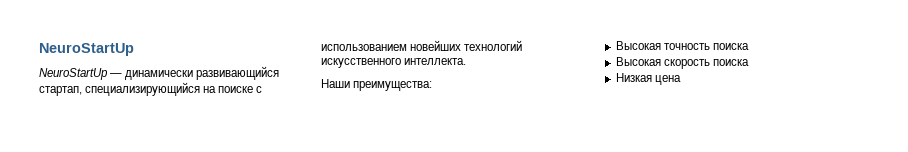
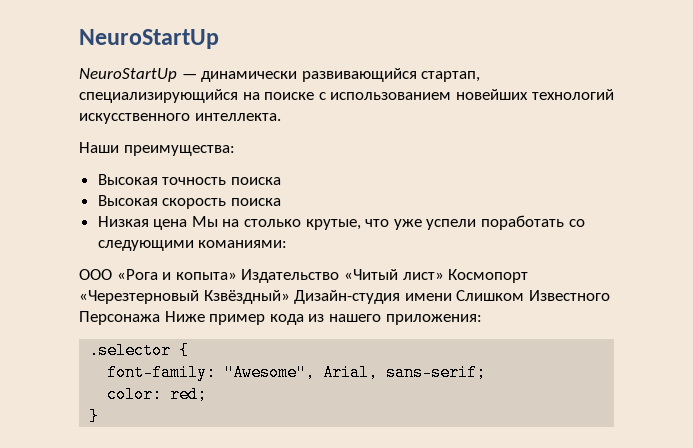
(681, 80) none -> [191,215,585,230] [97,240,288,251] [79,269,529,283] [79,290,610,304] [79,311,482,325] [89,342,190,359] [107,364,487,381] [107,386,208,403] [89,408,100,425] Мы на столько крутые, что уже успели поработать со следующими команиями: // ООО «Рога и копыта» Издательство «Читый лист» Космопорт «Черезтерновый Кзвёздный» Дизайн-студия имени Слишком Известного Персонажа Ниже пример кода из нашего приложения: // .selector { // font-family: "Awesome", Arial, sans-serif; // color: red; // }

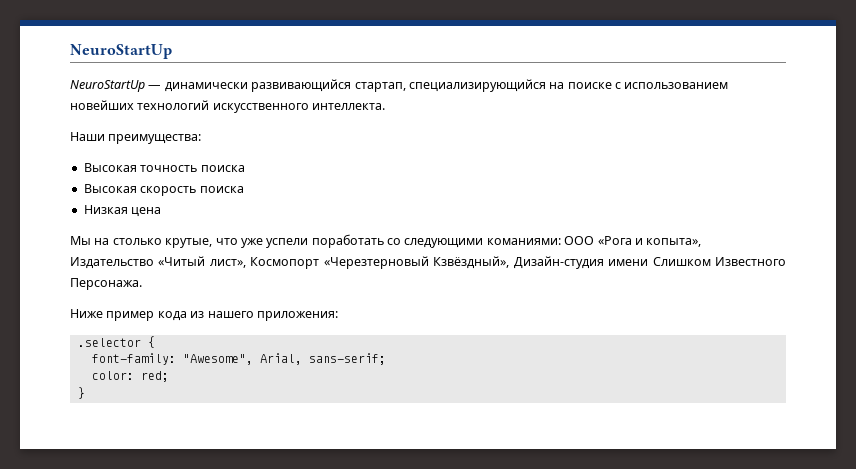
(188, 224) none -> (162, 212) //
(288, 244) // -> (561, 241) none
[175,272,237,280] копыта» -> [646,238,702,247] копыта»,
[402,272,444,280] лист» -> [209,259,246,268] лист»,
[203,290,290,304] Кзвёздный» -> [433,256,510,269] Кзвёздный»,
[79,311,160,325] Персонажа -> [70,278,142,290] Персонажа. //

